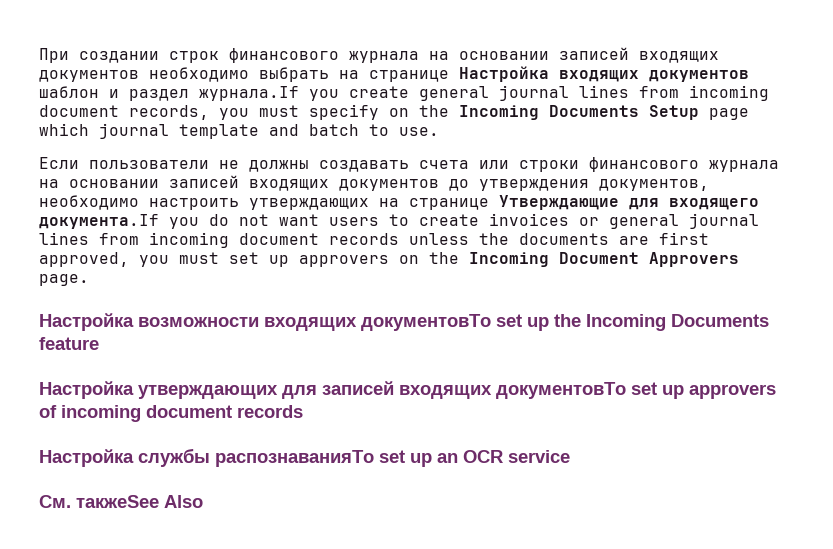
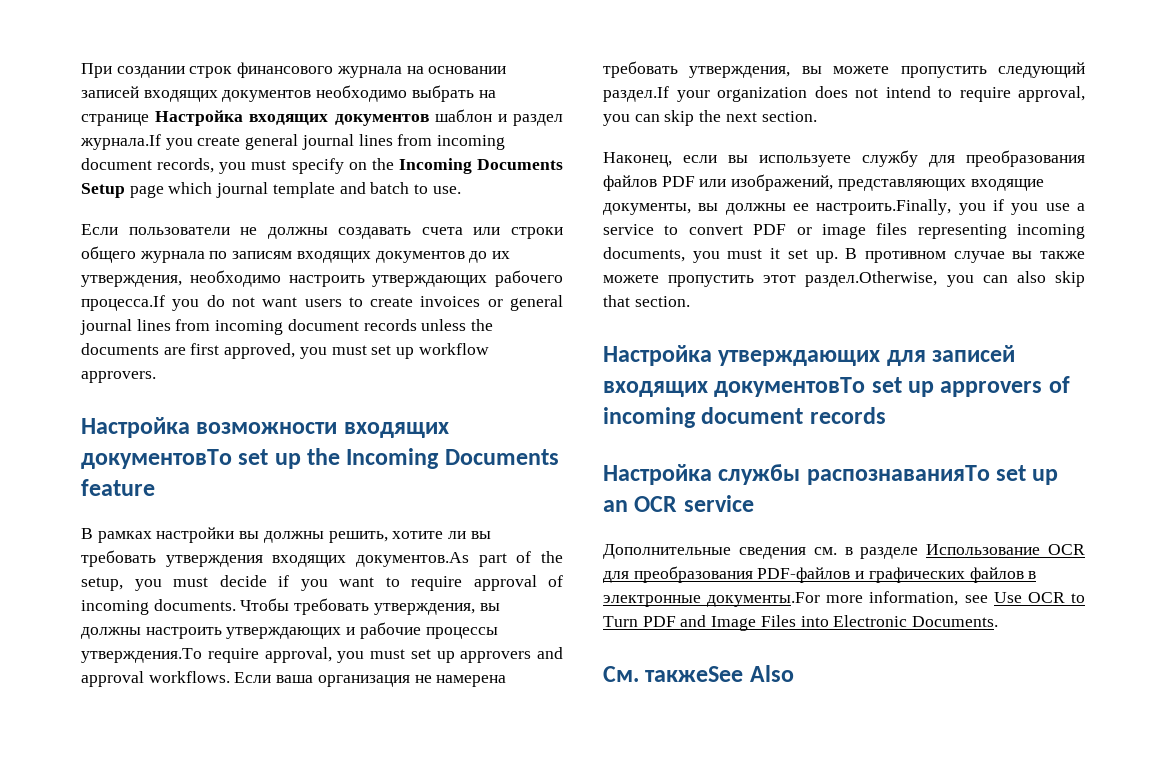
[589,157,779,172] [39,175,239,188] финансового журнала на основании записей -> [81,246,293,263] общего журнала по записям
[479,179,709,191] утверждения документов, -> [492,251,511,259] [81,275,182,287] их утверждения,
[379,195,759,210] [39,214,159,229] на странице Утверждающие для входящего документа.If -> [495,270,563,287] [81,295,165,311] рабочего процесса.If
[299,252,739,267] [39,274,89,286] approvers on the Incoming Document Approvers page. -> [418,343,489,355] [81,371,156,383] workflow approvers.
(99, 343) none -> [81,527,491,543] [81,550,564,567] [81,575,563,591] [81,598,500,615] [81,622,498,639] [81,647,563,663] [81,671,507,687] [603,61,1085,78] [603,86,1085,102] [603,110,817,126] [603,150,1085,167] [603,174,1044,191] [603,199,1085,215] [603,223,1085,239] [603,247,1085,263] [603,271,1085,287] [603,295,690,307] // В рамках настройки вы должны решить, хотите ли вы требовать утверждения входящих документов.As part of the setup, you must decide if you want to require approval of incoming documents. Чтобы требовать утверждения, вы должны настроить утверждающих и рабочие процессы утверждения.To require approval, you must set up approvers and approval workflows. Если ваша организация не намерена требовать утверждения, вы можете пропустить следующий раздел.If your organization does not intend to require approval, you can skip the next section. // Наконец, если вы используете службу для преобразования файлов PDF или изображений, представляющих входящие документы, вы должны ее настроить.Finally, you if you use a service to convert PDF or image files representing incoming documents, you must it set up. В противном случае вы также можете пропустить этот раздел.Otherwise, you can also skip that section.
(570, 456) none -> [603,544,1085,559] [603,566,1037,583] [603,591,1085,607] [603,615,999,631] // Дополнительные сведения см. в разделе Использование OCR для преобразования PDF-файлов и графических файлов в электронные документы.For more information, see Use OCR to Turn PDF and Image Files into Electronic Documents.

